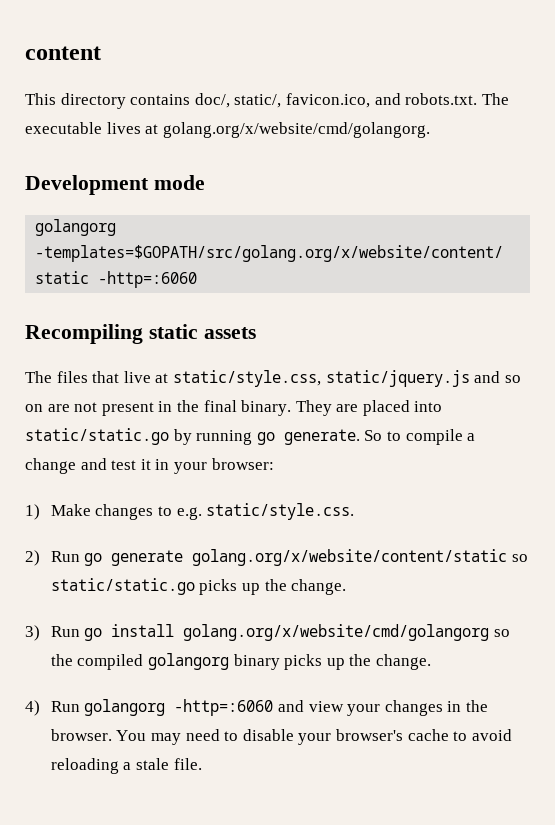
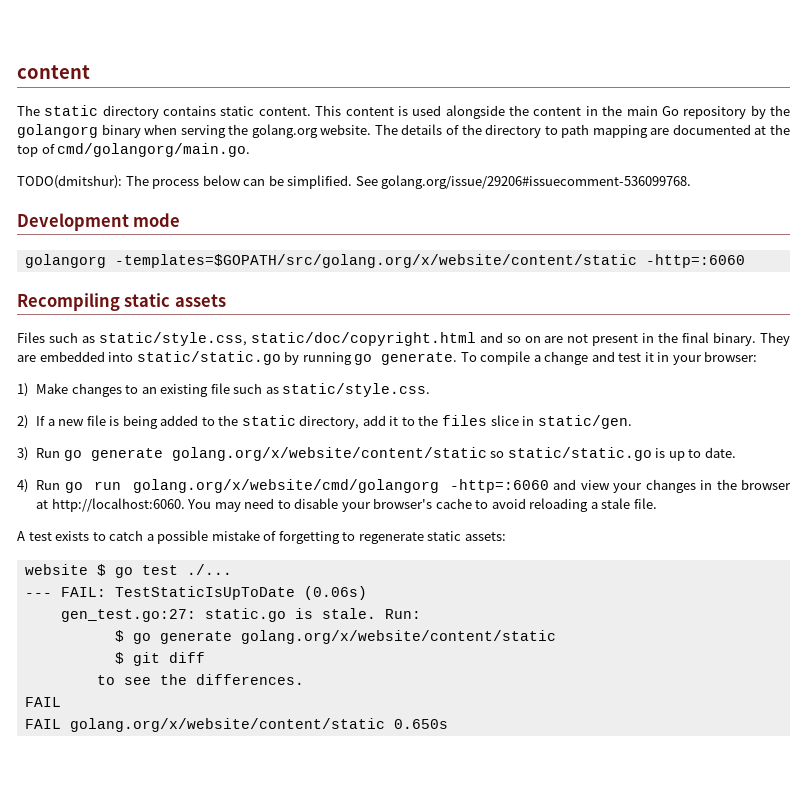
[25,93,509,109] [25,122,430,138] This directory contains doc/, static/, favicon.ico, and robots.txt. The executable lives at golang.org/x/website/cmd/golangorg. -> [17,105,790,119] [17,124,790,138] [17,143,251,157] [17,175,692,189] The static directory contains static content. This content is used alongside the content in the main Go repository by the golangorg binary when serving the golang.org website. The details of the directory to path mapping are documented at the top of cmd/golangorg/main.go. // TODO(dmitshur): The process below can be simplified. See golang.org/issue/29206#issuecomment-536099768.
[25,370,470,387] The files that live at static/style.css, static/jquery.js -> [17,332,476,346] Files such as static/style.css, static/doc/copyright.html
[362,400,410,416] placed -> [39,351,105,362] embedded
[364,430,401,441] So to -> [460,352,477,362] To
[176,503,355,520] [25,550,40,566] e.g. static/style.css. // 2) -> [141,383,431,397] [17,415,632,429] [17,447,28,461] an existing file such as static/style.css. // 2) If a new file is being added to the static directory, add it to the files slice in static/gen. // 3)
[199,579,347,595] [25,624,510,641] [50,653,431,670] [25,699,166,716] picks up the change. // 3) Run go install golang.org/x/website/cmd/golangorg so the compiled golangorg binary picks up the change. // 4) Run golangorg -> [655,447,736,461] [17,479,439,493] is up to date. // 4) Run go run golang.org/x/website/cmd/golangorg
[50,729,112,741] browser. -> [740,479,791,490] [36,498,185,512] browser at http://localhost:6060.
(202, 764) none -> [17,530,506,544] [24,564,232,578] [24,586,367,600] [60,608,421,622] [114,630,556,644] [114,652,205,666] [96,674,304,685] [24,697,61,707] [24,718,448,732] // A test exists to catch a possible mistake of forgetting to regenerate static assets: // website $ go test ./... // --- FAIL: TestStaticIsUpToDate (0.06s) // gen_test.go:27: static.go is stale. Run: // $ go generate golang.org/x/website/content/static // $ git diff // to see the differences. // FAIL // FAIL golang.org/x/website/content/static 0.650s

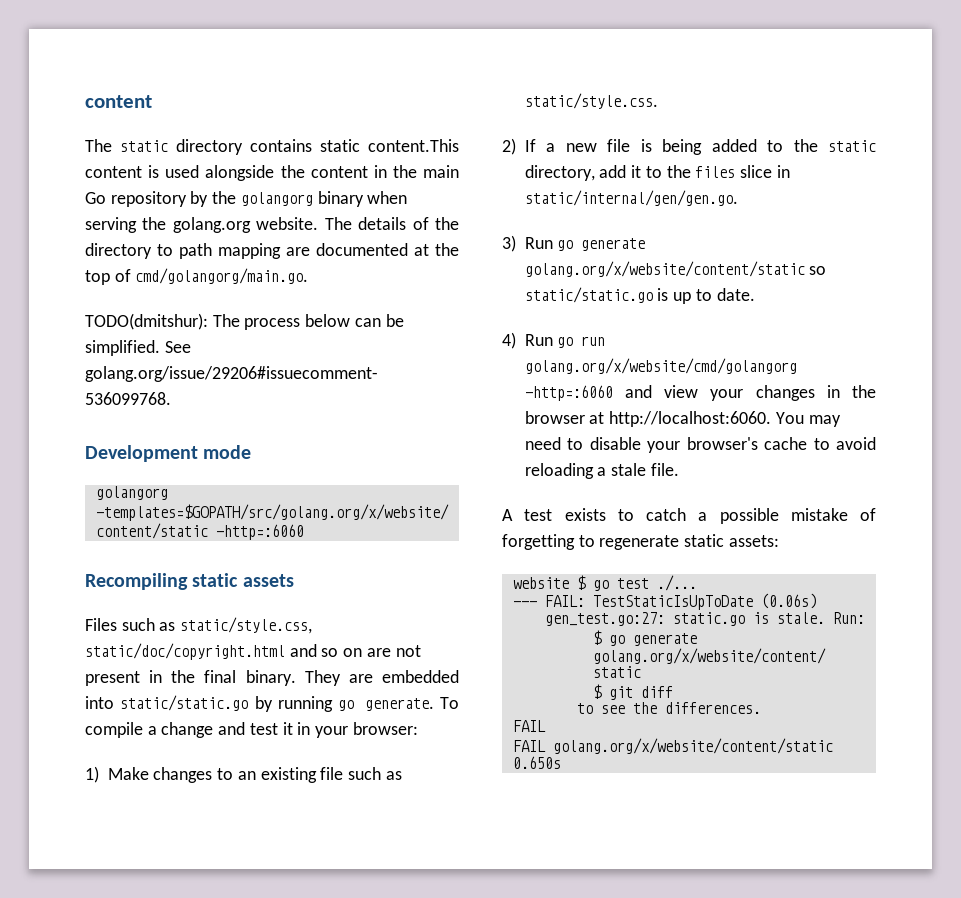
[258,105,342,116] content. This -> [368,139,459,152] content.This
[537,415,632,429] static/gen. -> [524,190,738,206] static/internal/gen/gen.go.

